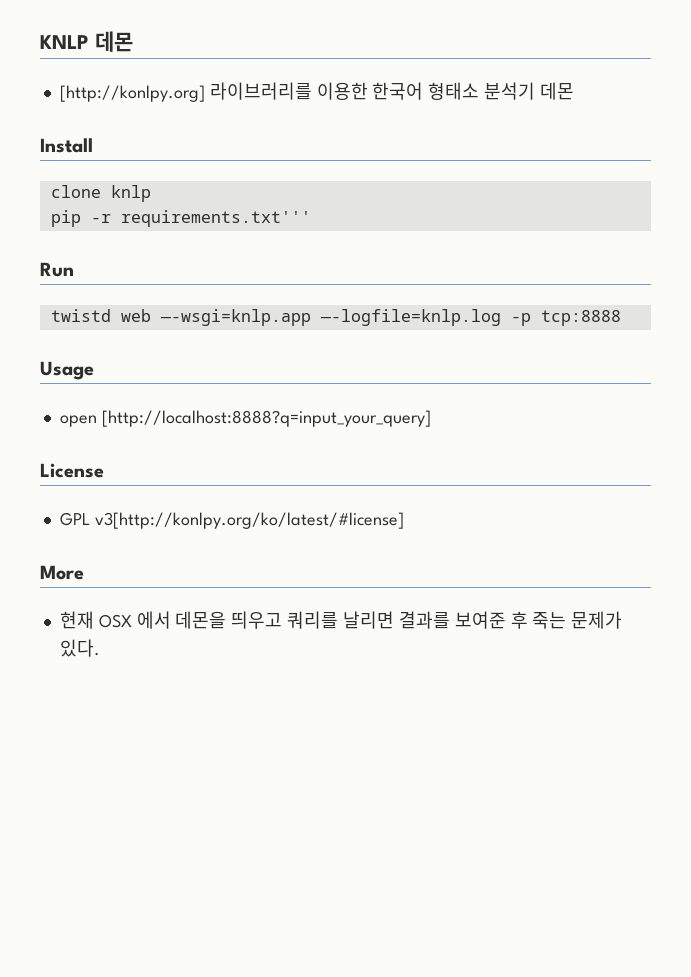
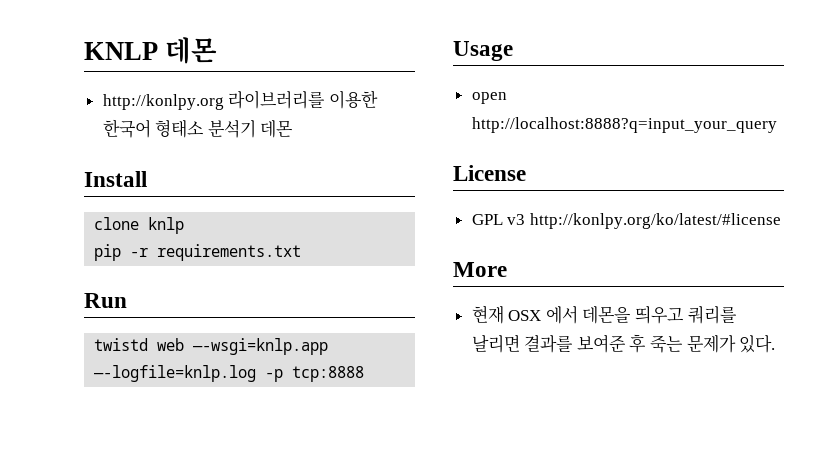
[59,85,205,102] [http://konlpy.org] -> [102,94,224,110] http://konlpy.org
[120,210,311,227] requirements.txt''' -> [157,244,302,261] requirements.txt
[101,410,431,427] [http://localhost:8888?q=input_your_query] -> [471,117,777,133] http://localhost:8888?q=input_your_query
[94,512,404,529] v3[http://konlpy.org/ko/latest/#license] -> [507,213,781,229] v3 http://konlpy.org/ko/latest/#license

